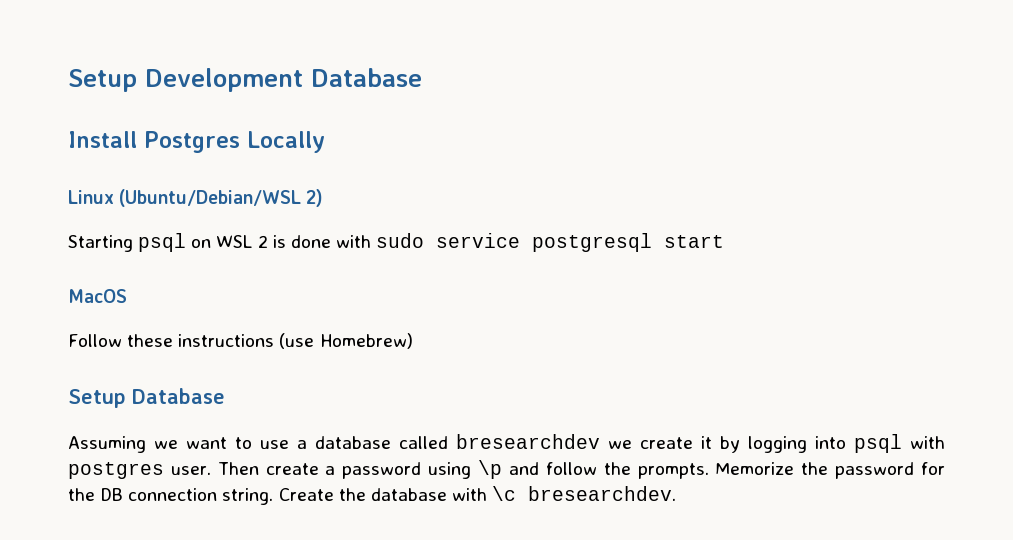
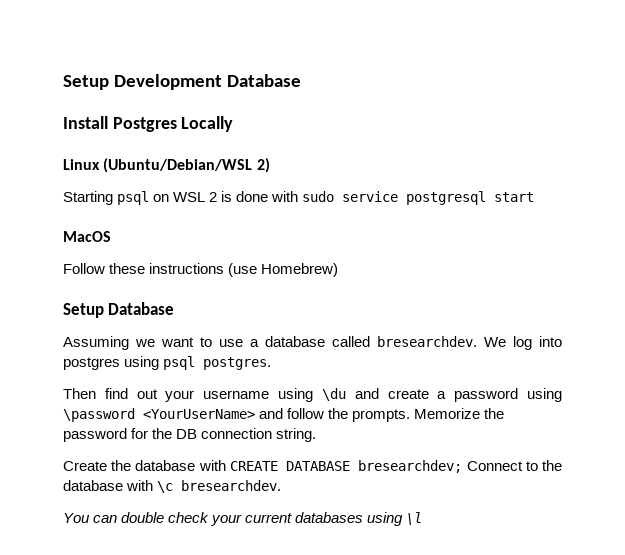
[456,434,945,453] [68,462,259,479] bresearchdev we create it by logging into psql with postgres user. Then -> [377,336,562,350] [63,356,272,370] [63,388,379,402] bresearchdev. We log into postgres using psql postgres. // Then find out your username using \du and
[478,460,503,479] \p -> [63,408,255,422] \password <YourUserName>
(274, 496) none -> (317, 435) //
[492,486,677,501] \c bresearchdev. -> [229,460,562,473] [63,480,282,493] [63,512,423,526] CREATE DATABASE bresearchdev; Connect to the database with \c bresearchdev. // You can double check your current databases using \l

